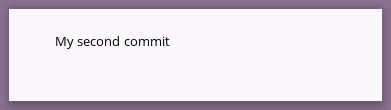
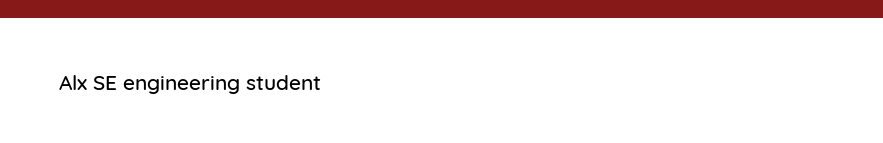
[55,36,170,49] My second commit -> [59,75,321,94] Alx SE engineering student

